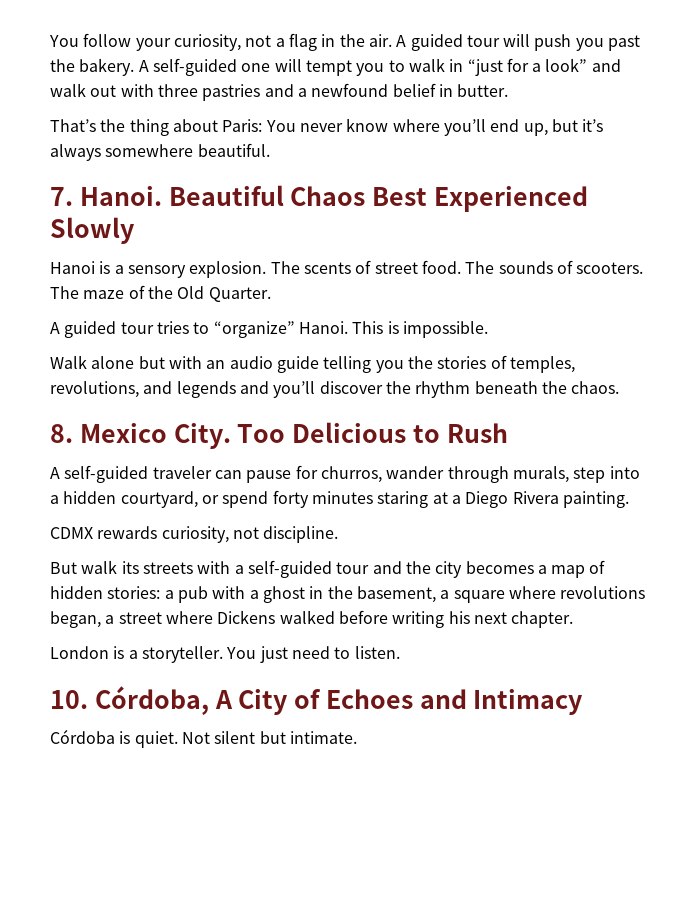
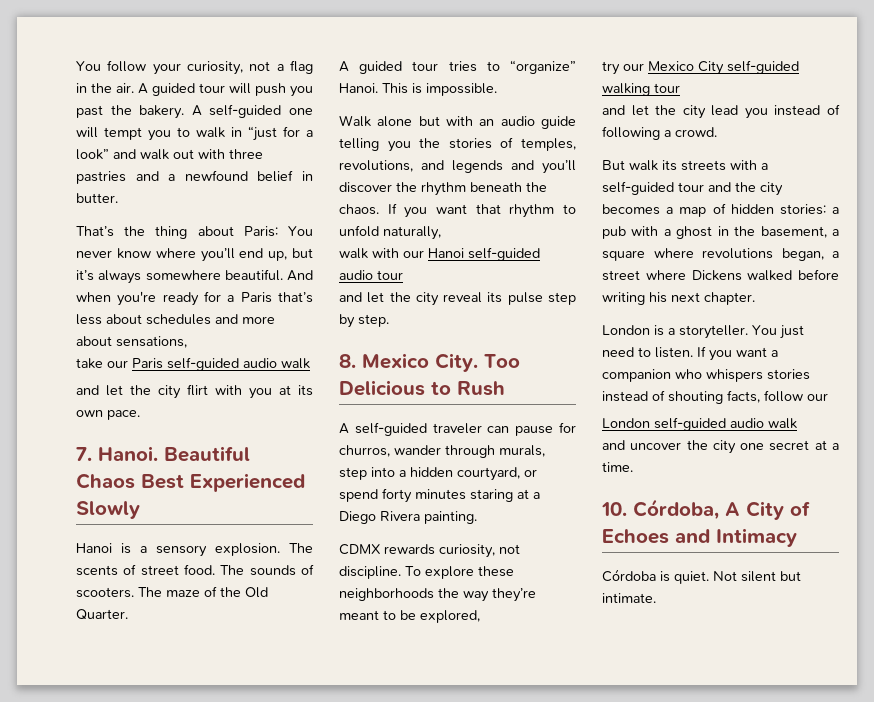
(270, 150) none -> [287,270,313,281] [76,291,313,306] [76,314,275,325] [76,336,187,348] [76,357,310,371] [76,384,313,399] [76,410,140,420] And when you're ready for a Paris that’s less about schedules and more about sensations, // take our Paris self-guided audio walk // and let the city flirt with you at its own pace.
(620, 387) none -> [387,203,576,218] [339,225,441,240] [339,247,540,261] [339,270,403,280] [339,292,576,306] [339,314,389,328] If you want that rhythm to unfold naturally, // walk with our Hanoi self-guided audio tour // and let the city reveal its pulse step by step.
(339, 534) none -> [405,566,514,579] [339,588,536,602] [339,610,480,623] [602,60,799,75] [602,83,680,96] [602,104,840,119] [602,126,717,140] To explore these neighborhoods the way they’re meant to be explored, // try our Mexico City self-guided walking tour // and let the city lead you instead of following a crowd.
(400, 652) none -> [697,346,778,361] [602,369,810,382] [602,390,828,404] [602,417,797,431] [602,440,839,454] [602,462,633,472] If you want a companion who whispers stories instead of shouting facts, follow our // London self-guided audio walk // and uncover the city one secret at a time.

